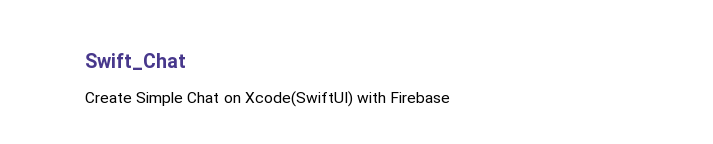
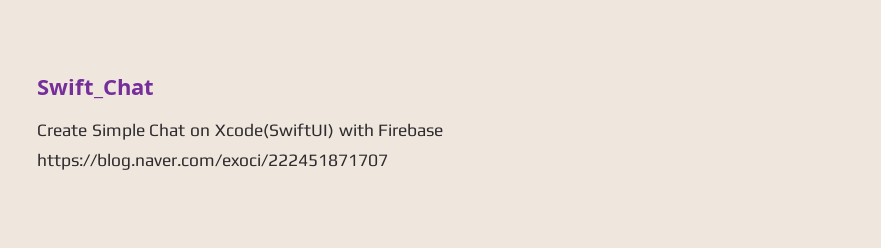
(451, 97) none -> [37,153,388,170] // https://blog.naver.com/exoci/222451871707

